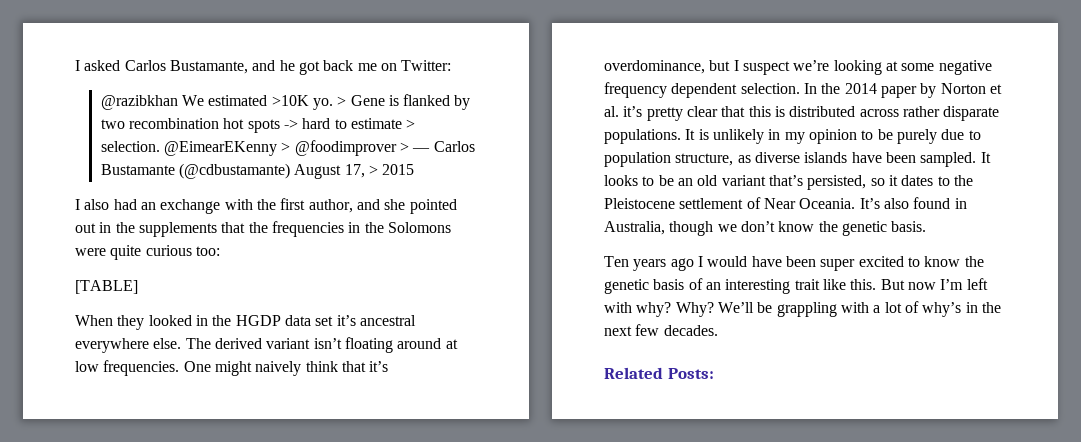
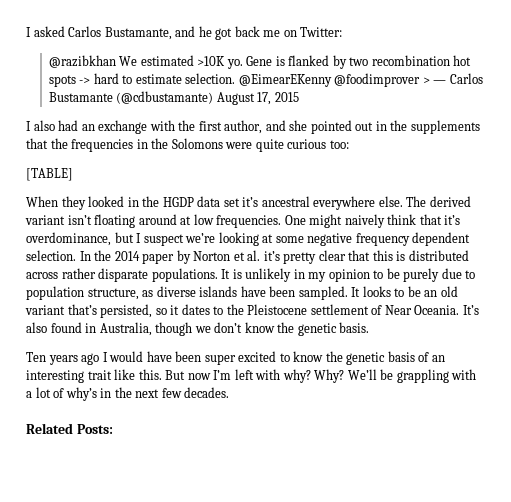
[337,96,347,106] > -> (243, 64) none
[406,119,416,129] > -> (182, 79) none
[281,142,291,152] > -> (332, 80) none
[368,165,378,175] > -> (272, 98) none

